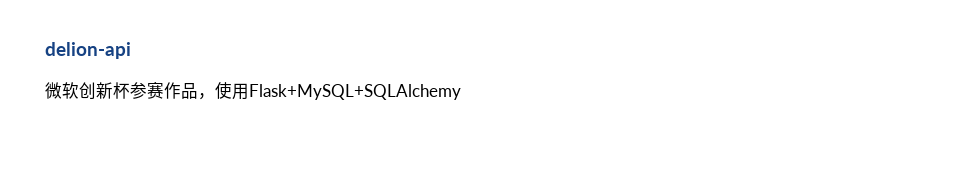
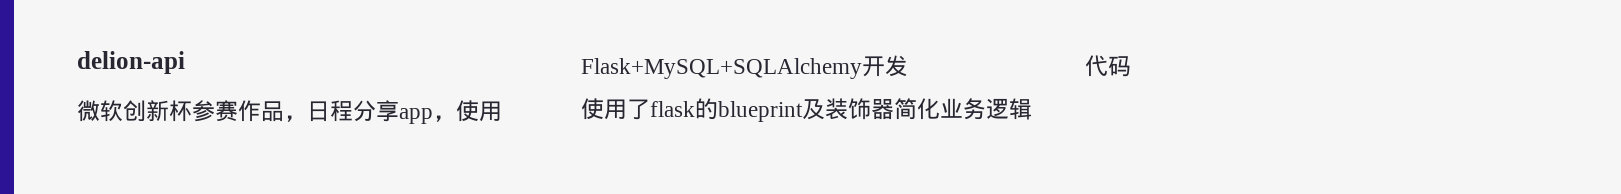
[215,82,461,100] 使用Flask+MySQL+SQLAlchemy -> [307,100,502,124] [581,55,908,79] [581,98,1032,122] [1085,55,1131,77] 日程分享app，使用Flask+MySQL+SQLAlchemy开发 // 使用了flask的blueprint及装饰器简化业务逻辑代码

